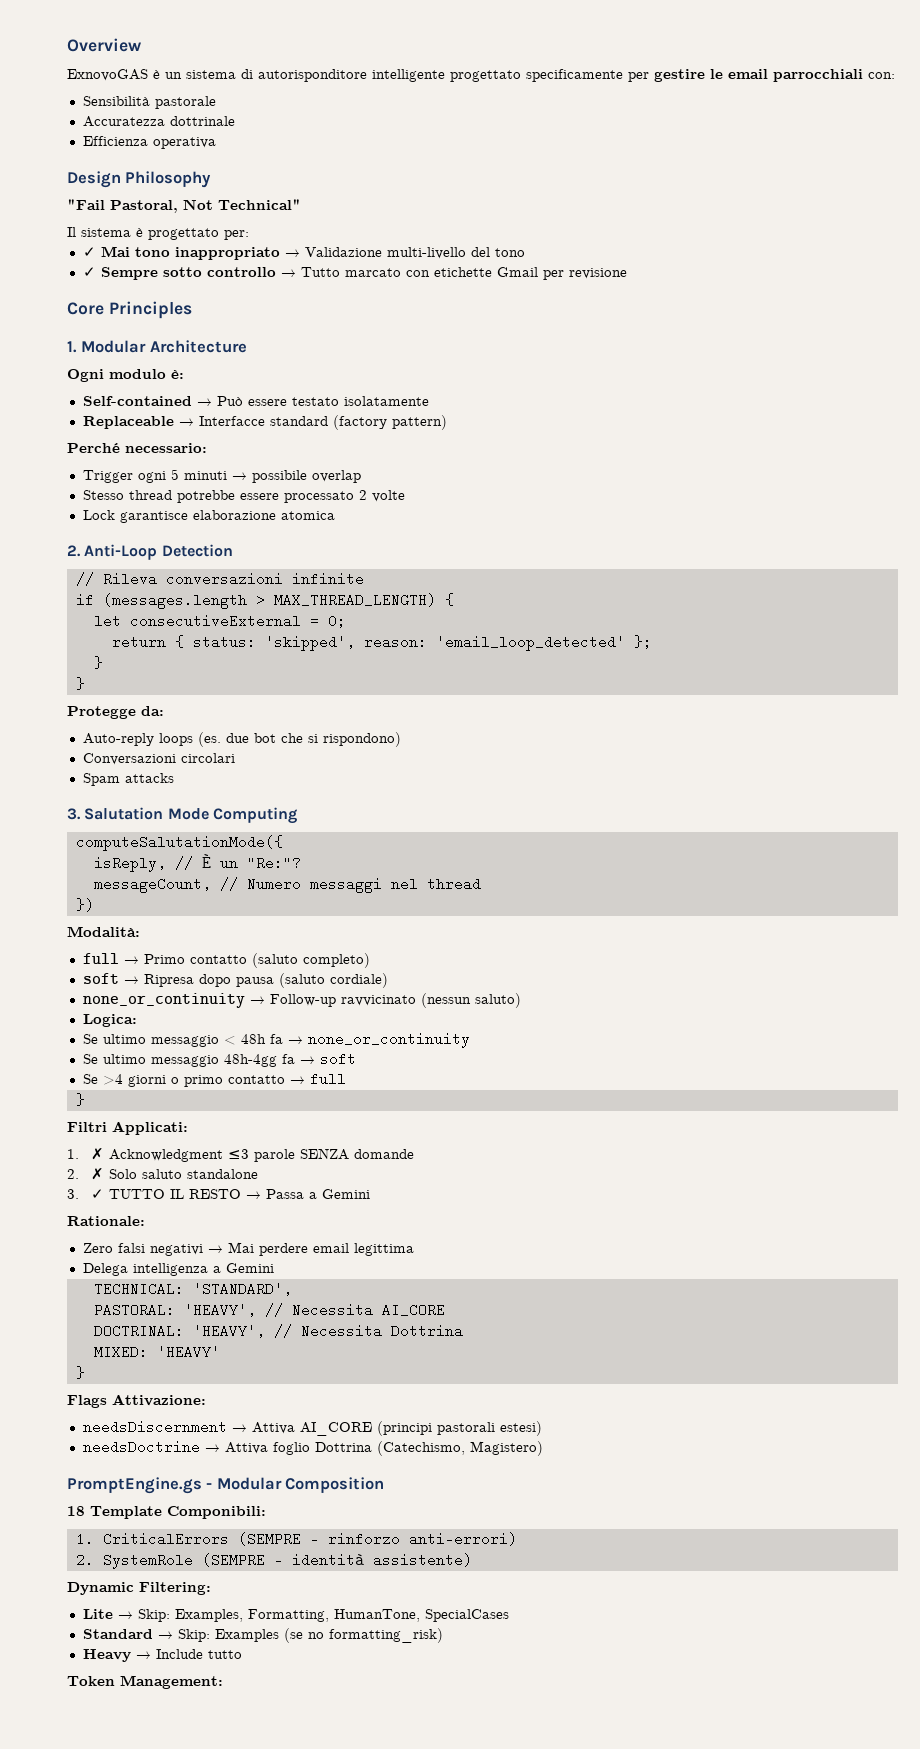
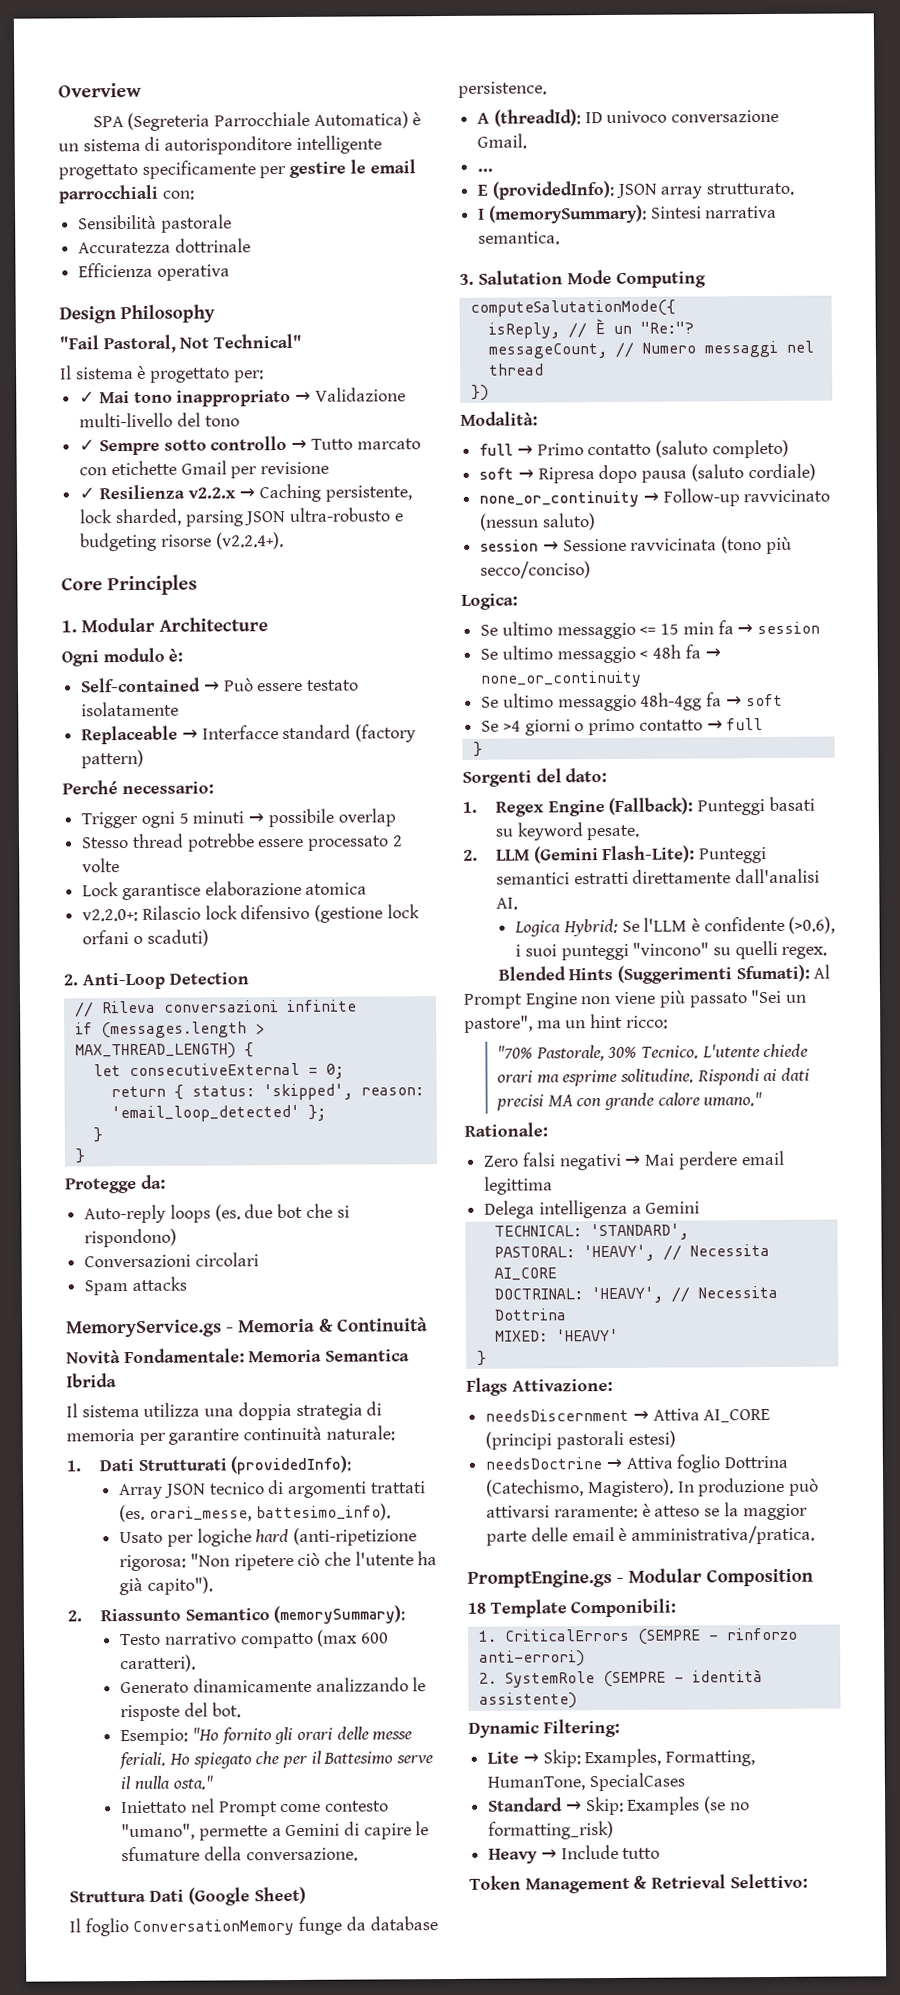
[67,69,148,81] ExnovoGAS -> [92,111,409,132] SPA (Segreteria Parrocchiale Automatica)
(627, 273) none -> [79,483,412,503] [79,507,404,527] [80,532,284,552] // ✓ Resilienza v2.2.x → Caching persistente, lock sharded, parsing JSON ultra-robusto e budgeting risorse (v2.2.4+).
(335, 515) none -> [82,904,420,923] [82,929,209,947] // v2.2.0+: Rilascio lock difensivo (gestione lock orfani o scaduti)
(174, 778) none -> [66,1317,428,1338] [66,1348,411,1364] [66,1373,117,1388] [66,1401,383,1421] [66,1425,395,1445] [66,1455,352,1475] [119,1480,426,1500] [119,1503,391,1523] [119,1527,417,1547] [119,1551,438,1572] [119,1576,213,1596] [67,1605,406,1625] [119,1629,389,1649] [120,1654,197,1673] [120,1677,427,1694] [120,1702,241,1722] [120,1726,413,1746] [119,1750,434,1770] [120,1775,213,1790] [121,1798,389,1817] [121,1821,430,1841] [121,1846,358,1862] [69,1886,306,1906] [69,1916,438,1937] [458,81,547,98] [477,109,780,127] [477,133,528,149] [477,168,494,172] [477,180,795,200] [478,204,778,224] [478,231,561,245] // MemoryService.gs - Memoria & Continuità // Novità Fondamentale: Memoria Semantica Ibrida // Il sistema utilizza una doppia strategia di memoria per garantire continuità naturale: // 1. Dati Strutturati (providedInfo): // Array JSON tecnico di argomenti trattati (es. orari_messe, battesimo_info). // Usato per logiche hard (anti-ripetizione rigorosa: "Non ripetere ciò che l'utente ha già capito"). // 2. Riassunto Semantico (memorySummary): // Testo narrativo compatto (max 600 caratteri). // Generato dinamicamente analizzando le risposte del bot. // Esempio: "Ho fornito gli orari delle messe feriali. Ho spiegato che per il Battesimo serve il nulla osta." // Iniettato nel Prompt come contesto "umano", permette a Gemini di capire le sfumature della conversazione. // Struttura Dati (Google Sheet) // Il foglio ConversationMemory funge da database persistence. // A (threadId): ID univoco conversazione Gmail. // ... // E (providedInfo): JSON array strutturato. // I (memorySummary): Sintesi narrativa semantica.
[82,1014,137,1027] Logica: -> [480,536,792,555] [480,561,592,579] [461,593,518,610] [480,620,821,640] session → Sessione ravvicinata (tono più secco/conciso) // Logica: // Se ultimo messaggio <= 15 min fa → session
[67,1121,188,1135] [67,1148,415,1162] [67,1168,259,1180] [67,1189,371,1199] Filtri Applicati: // 1. ✗ Acknowledgment ≤3 parole SENZA domande // 2. ✗ Solo saluto standalone // 3. ✓ TUTTO IL RESTO → Passa a Gemini -> [462,768,608,787] [462,796,815,817] [494,822,641,841] [463,845,767,864] [495,868,820,885] [495,897,518,910] [514,916,836,937] [515,940,828,961] [497,964,831,984] [463,989,808,1009] [464,1013,668,1033] [496,1043,809,1062] [496,1067,811,1087] [495,1092,763,1111] Sorgenti del dato: // 1. Regex Engine (Fallback): Punteggi basati su keyword pesate. // 2. LLM (Gemini Flash-Lite): Punteggi semantici estratti direttamente dall'analisi AI. // Logica Hybrid: Se l'LLM è confidente (>0.6), i suoi punteggi "vincono" su quelli regex. // Blended Hints (Suggerimenti Sfumati): Al Prompt Engine non viene più passato "Sei un pastore", ma un hint ricco: // "70% Pastorale, 30% Tecnico. L'utente chiede orari ma esprime solitudine. Rispondi ai dati precisi MA con grande calore umano."
[469,1441,543,1456] Magistero) -> [587,1477,820,1498] [486,1502,808,1521] [486,1525,816,1546] Magistero). In produzione può attivarsi raramente: è atteso se la maggior parte delle email è amministrativa/pratica.
[120,1675,223,1689] Management: -> [524,1873,808,1894] Management & Retrieval Selettivo:

